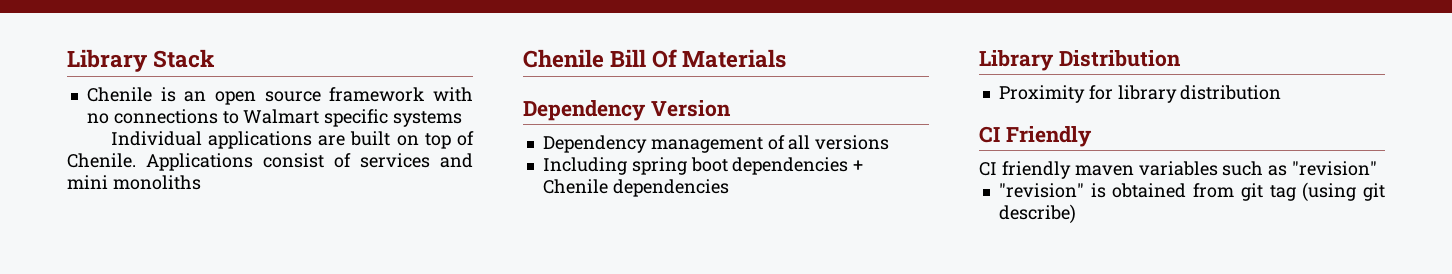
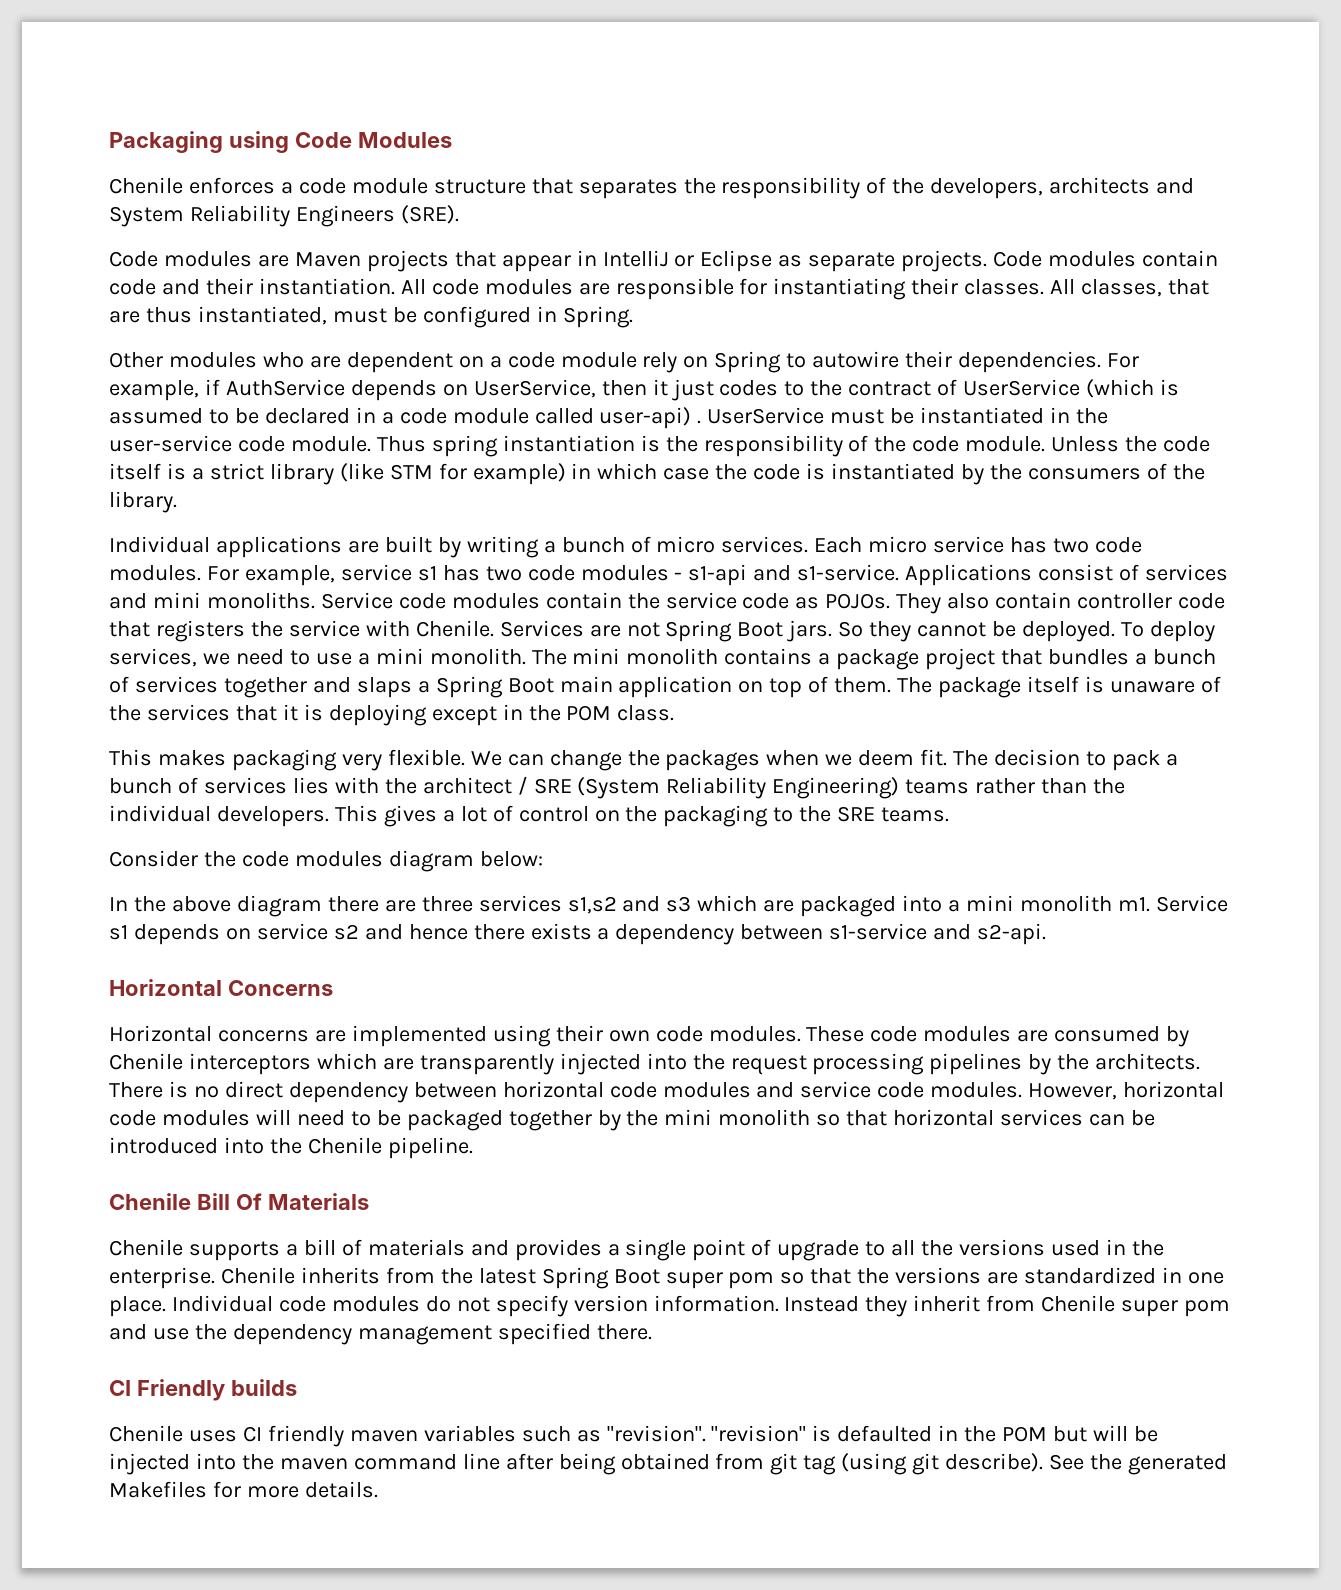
[67,49,216,72] [86,87,473,105] [86,109,463,127] [110,131,474,149] [67,153,136,168] Library Stack // Chenile is an open source framework with no connections to Walmart specific systems // Individual applications are built on top of Chenile. -> [109,131,452,153] [109,177,1195,199] [109,205,459,227] [109,250,1219,272] [109,278,1210,300] [109,306,633,328] [109,351,1140,373] [109,379,1180,401] [109,407,1109,429] [109,435,1211,457] [109,463,1205,485] [109,491,177,513] [109,536,1143,558] [109,564,900,586] Packaging using Code Modules // Chenile enforces a code module structure that separates the responsibility of the developers, architects and System Reliability Engineers (SRE). // Code modules are Maven projects that appear in IntelliJ or Eclipse as separate projects. Code modules contain code and their instantiation. All code modules are responsible for instantiating their classes. All classes, that are thus instantiated, must be configured in Spring. // Other modules who are dependent on a code module rely on Spring to autowire their dependencies. For example, if AuthService depends on UserService, then it just codes to the contract of UserService (which is assumed to be declared in a code module called user-api) . UserService must be instantiated in the user-service code module. Thus spring instantiation is the responsibility of the code module. Unless the code itself is a strict library (like STM for example) in which case the code is instantiated by the consumers of the library. // Individual applications are built by writing a bunch of micro services. Each micro service has two code modules. For example, service s1 has two code modules - s1-api and s1-service.
[112,175,201,190] [523,49,787,68] [523,100,731,121] [542,135,890,153] [542,157,864,175] [542,179,729,197] [979,50,1181,71] [998,85,1282,103] monoliths // Chenile Bill Of Materials // Dependency Version // Dependency management of all versions // Including spring boot dependencies + Chenile dependencies // Library Distribution // Proximity for library distribution -> [206,592,1226,614] [109,620,1215,642] [109,648,1216,670] [109,676,1221,698] [109,704,675,726] [109,749,1178,771] [109,776,1126,799] [109,805,950,827] [109,850,543,872] [109,895,1228,917] [109,923,1047,945] [109,979,333,996] [109,1025,1190,1047] [109,1053,1201,1075] [109,1081,1225,1103] [109,1109,1155,1131] [109,1137,473,1159] [109,1193,369,1210] [109,1239,1164,1261] [109,1267,1224,1289] [109,1295,1231,1317] [109,1323,652,1345] monoliths. Service code modules contain the service code as POJOs. They also contain controller code that registers the service with Chenile. Services are not Spring Boot jars. So they cannot be deployed. To deploy services, we need to use a mini monolith. The mini monolith contains a package project that bundles a bunch of services together and slaps a Spring Boot main application on top of them. The package itself is unaware of the services that it is deploying except in the POM class. // This makes packaging very flexible. We can change the packages when we deem fit. The decision to pack a bunch of services lies with the architect / SRE (System Reliability Engineering) teams rather than the individual developers. This gives a lot of control on the packaging to the SRE teams. // Consider the code modules diagram below: // In the above diagram there are three services s1,s2 and s3 which are packaged into a mini monolith m1. Service s1 depends on service s2 and hence there exists a dependency between s1-service and s2-api. // Horizontal Concerns // Horizontal concerns are implemented using their own code modules. These code modules are consumed by Chenile interceptors which are transparently injected into the request processing pipelines by the architects. There is no direct dependency between horizontal code modules and service code modules. However, horizontal code modules will need to be packaged together by the mini monolith so that horizontal services can be introduced into the Chenile pipeline. // Chenile Bill Of Materials // Chenile supports a bill of materials and provides a single point of upgrade to all the versions used in the enterprise. Chenile inherits from the latest Spring Boot super pom so that the versions are standardized in one place. Individual code modules do not specify version information. Instead they inherit from Chenile super pom and use the dependency management specified there.
(1092, 136) // -> [230,1379,297,1396] [109,1425,237,1442] builds // Chenile uses
[1292,161,1378,176] "revision" // -> [606,1425,706,1442] "revision".
(1106, 190) none -> [837,1425,1158,1442] [109,1453,616,1475] defaulted in the POM but will be injected into the maven command line after being
[998,204,1076,224] describe) -> [945,1453,1227,1475] [109,1481,378,1498] describe). See the generated Makefiles for more details.

